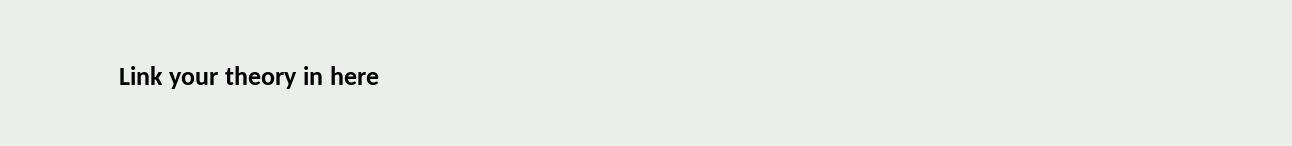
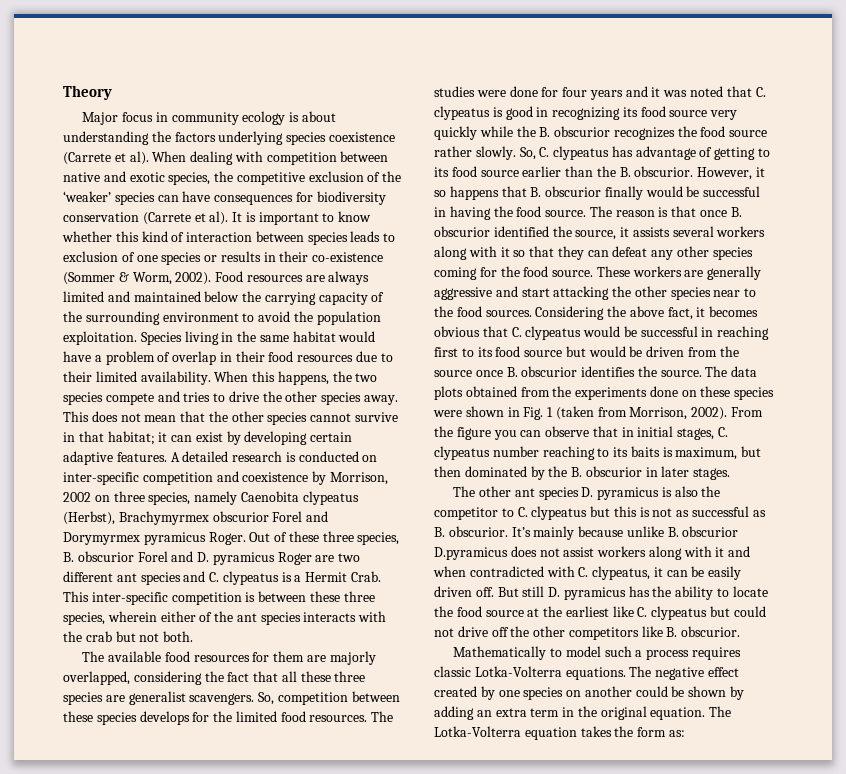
[119,66,380,89] Link your theory in here -> [63,85,112,100] [82,111,336,125] [63,131,395,145] [63,151,389,165] [63,171,402,185] [63,191,386,205] [63,211,372,225] [62,231,396,245] [63,251,384,265] [63,271,370,285] [63,291,385,305] [63,311,381,325] [63,331,376,345] [63,351,393,365] [63,371,378,385] [63,391,399,405] [63,411,399,425] [63,431,353,445] [63,451,378,465] [63,471,388,485] [63,491,359,505] [63,511,329,525] [63,531,400,545] [63,551,361,565] [63,571,382,585] [63,591,375,605] [63,611,387,625] [63,631,194,642] [82,651,376,665] [63,671,366,685] [63,691,400,705] [63,711,394,725] [434,86,766,100] [434,106,738,120] [434,126,768,140] [434,146,771,160] [434,166,766,180] [434,186,761,200] [434,206,742,220] [434,226,766,240] [434,246,753,260] [434,266,762,280] [434,286,757,300] [434,306,759,320] [434,326,770,340] [434,346,739,357] [434,366,758,377] [434,386,775,400] [433,406,764,420] [434,426,729,440] [434,446,762,460] [434,466,731,480] [453,486,721,500] [434,506,766,520] [434,526,739,540] [434,546,751,560] [433,566,742,580] [434,586,768,600] [434,606,766,620] [434,626,741,640] [453,646,741,660] [434,666,739,680] [434,686,745,700] [434,706,732,720] [434,726,685,740] Theory // Major focus in community ecology is about understanding the factors underlying species coexistence (Carrete et al). When dealing with competition between native and exotic species, the competitive exclusion of the ‘weaker’ species can have consequences for biodiversity conservation (Carrete et al). It is important to know whether this kind of interaction between species leads to exclusion of one species or results in their co-existence (Sommer & Worm, 2002). Food resources are always limited and maintained below the carrying capacity of the surrounding environment to avoid the population exploitation. Species living in the same habitat would have a problem of overlap in their food resources due to their limited availability. When this happens, the two species compete and tries to drive the other species away. This does not mean that the other species cannot survive in that habitat; it can exist by developing certain adaptive features. A detailed research is conducted on inter-specific competition and coexistence by Morrison, 2002 on three species, namely Caenobita clypeatus (Herbst), Brachymyrmex obscurior Forel and Dorymyrmex pyramicus Roger. Out of these three species, B. obscurior Forel and D. pyramicus Roger are two different ant species and C. clypeatus is a Hermit Crab. This inter-specific competition is between these three species, wherein either of the ant species interacts with the crab but not both. // The available food resources for them are majorly overlapped, considering the fact that all these three species are generalist scavengers. So, competition between these species develops for the limited food resources. The studies were done for four years and it was noted that C. clypeatus is good in recognizing its food source very quickly while the B. obscurior recognizes the food source rather slowly. So, C. clypeatus has advantage of getting to its food source earlier than the B. obscurior. However, it so happens that B. obscurior finally would be successful in having the food source. The reason is that once B. obscurior identified the source, it assists several workers along with it so that they can defeat any other species coming for the food source. These workers are generally aggressive and start attacking the other species near to the food sources. Considering the above fact, it becomes obvious that C. clypeatus would be successful in reaching first to its food source but would be driven from the source once B. obscurior identifies the source. The data plots obtained from the experiments done on these species were shown in Fig. 1 (taken from Morrison, 2002). From the figure you can observe that in initial stages, C. clypeatus number reaching to its baits is maximum, but then dominated by the B. obscurior in later stages. // The other ant species D. pyramicus is also the competitor to C. clypeatus but this is not as successful as B. obscurior. It’s mainly because unlike B. obscurior D.pyramicus does not assist workers along with it and when contradicted with C. clypeatus, it can be easily driven off. But still D. pyramicus has the ability to locate the food source at the earliest like C. clypeatus but could not drive off the other competitors like B. obscurior. // Mathematically to model such a process requires classic Lotka-Volterra equations. The negative effect created by one species on another could be shown by adding an extra term in the original equation. The Lotka-Volterra equation takes the form as:

